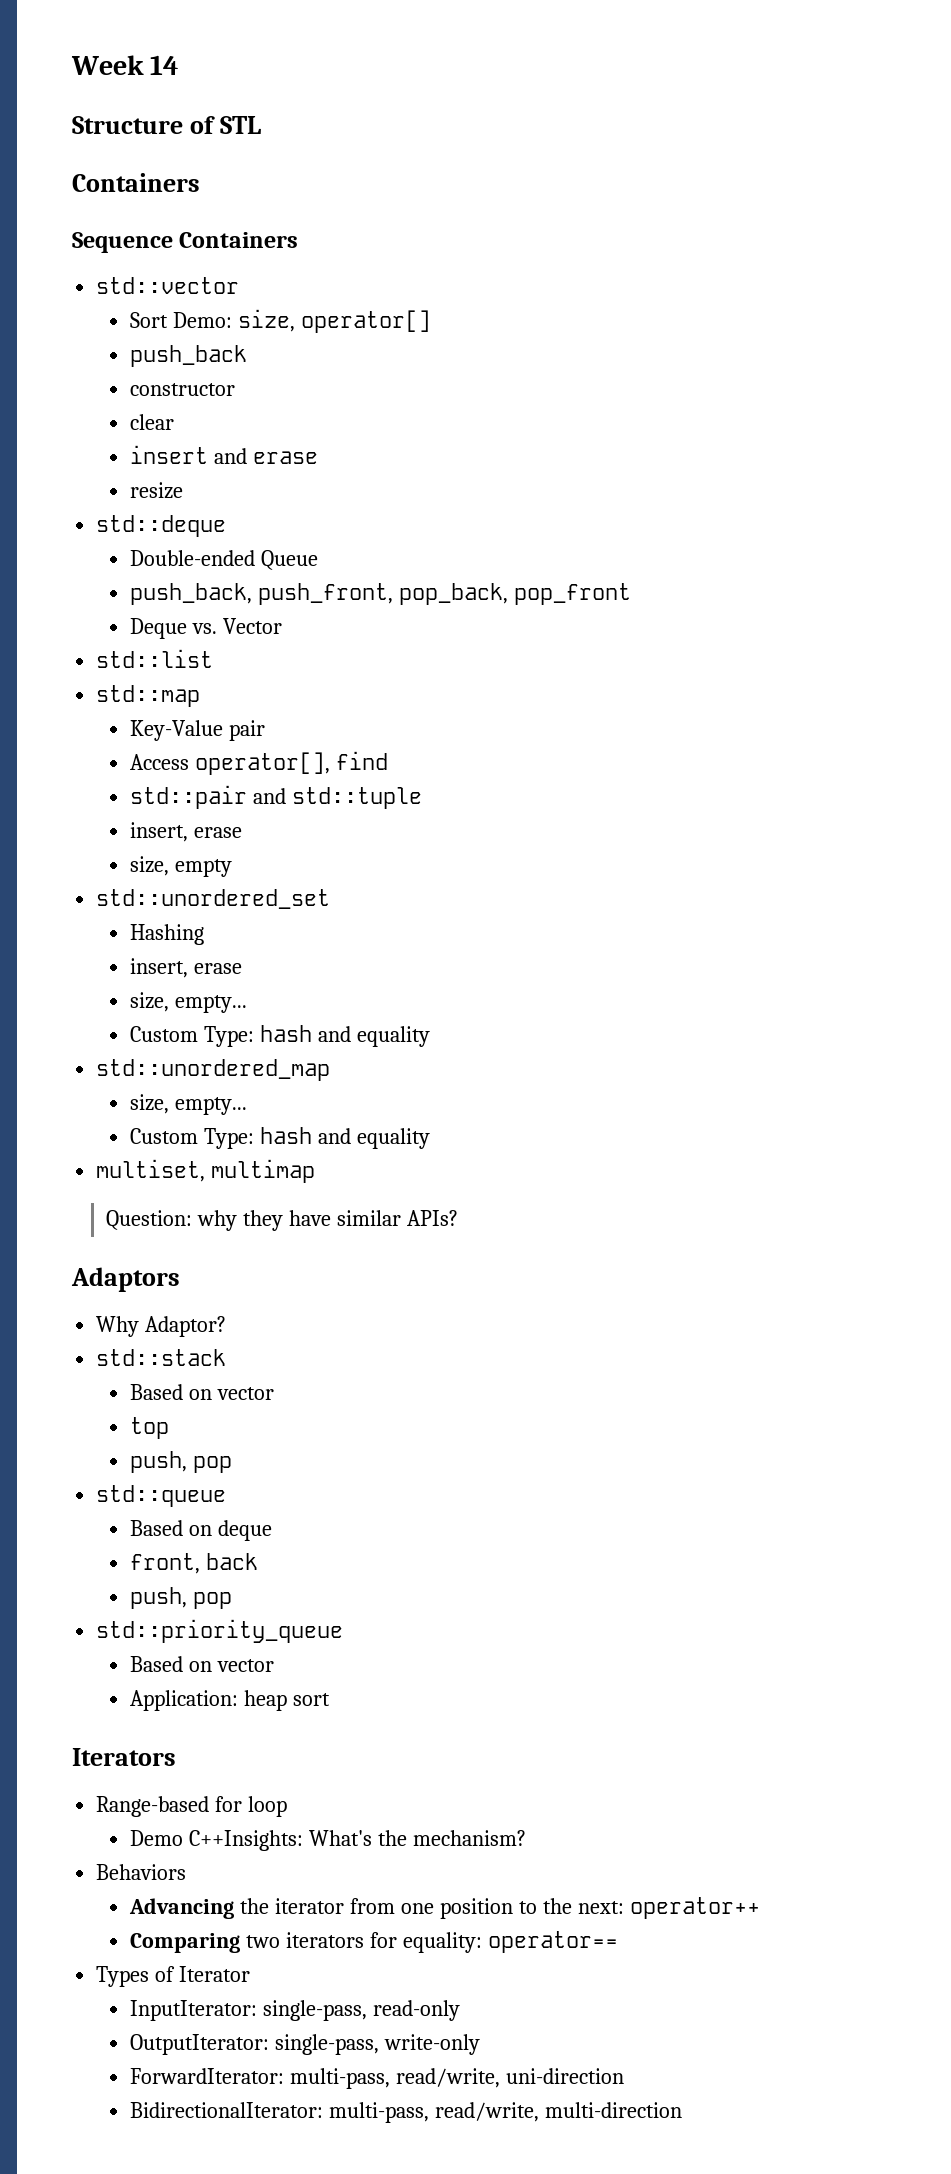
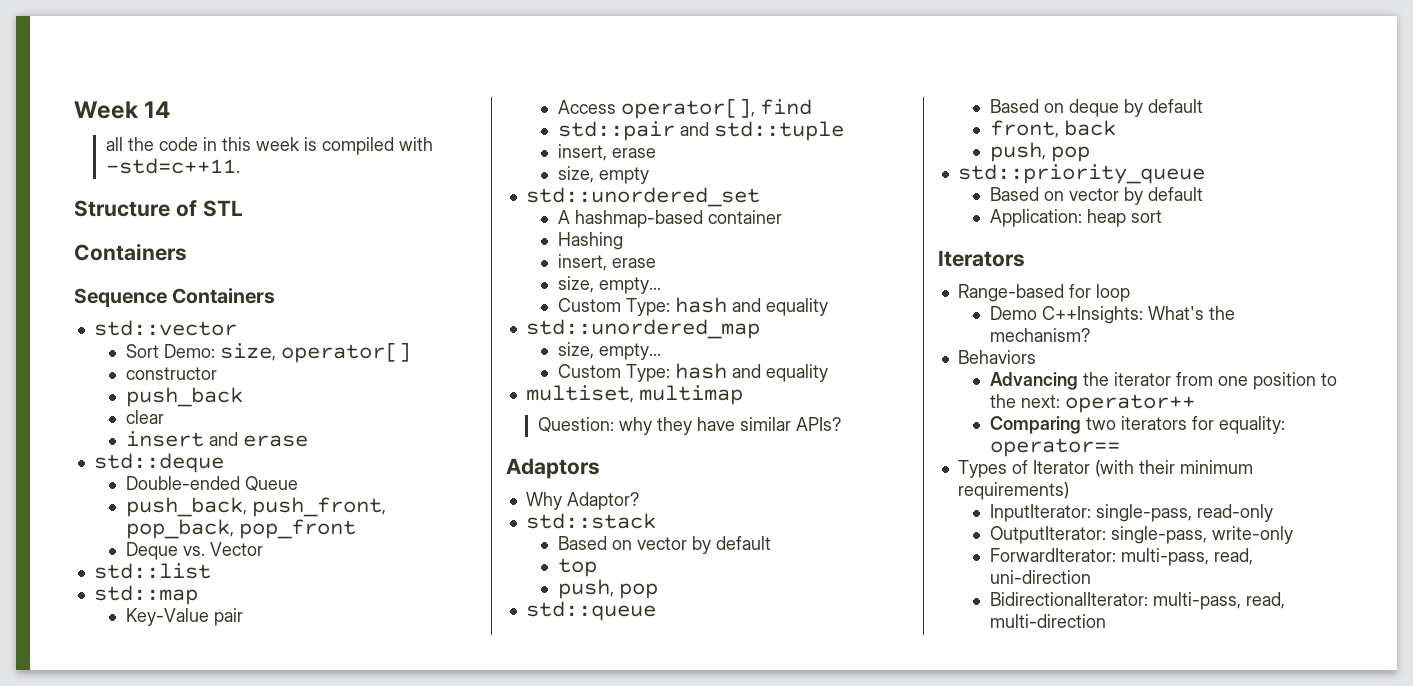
(179, 65) none -> [105,137,433,155] [105,158,240,174] // all the code in this week is compiled with -std=c++11.
(432, 321) none -> [125,367,217,380] // constructor
[130,383,236,396] // constructor -> (243, 397) none
[130,482,184,499] // resize -> (308, 441) none
(331, 899) none -> [557,210,782,228] // A hashmap-based container
(275, 1393) none -> [691,536,771,554] by default
(273, 1530) none -> [1123,99,1203,117] by default
(275, 1665) none -> [1123,187,1203,205] by default
(251, 1974) none -> [1094,460,1253,477] [957,482,1069,500] (with their minimum requirements)
[396,2068,501,2088] read/write, -> [1213,548,1253,565] read,
[435,2102,540,2122] read/write, -> [1245,592,1285,609] read,

